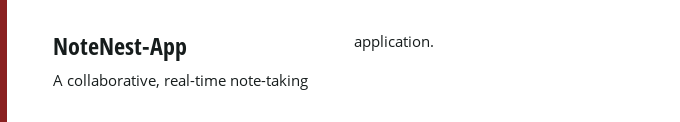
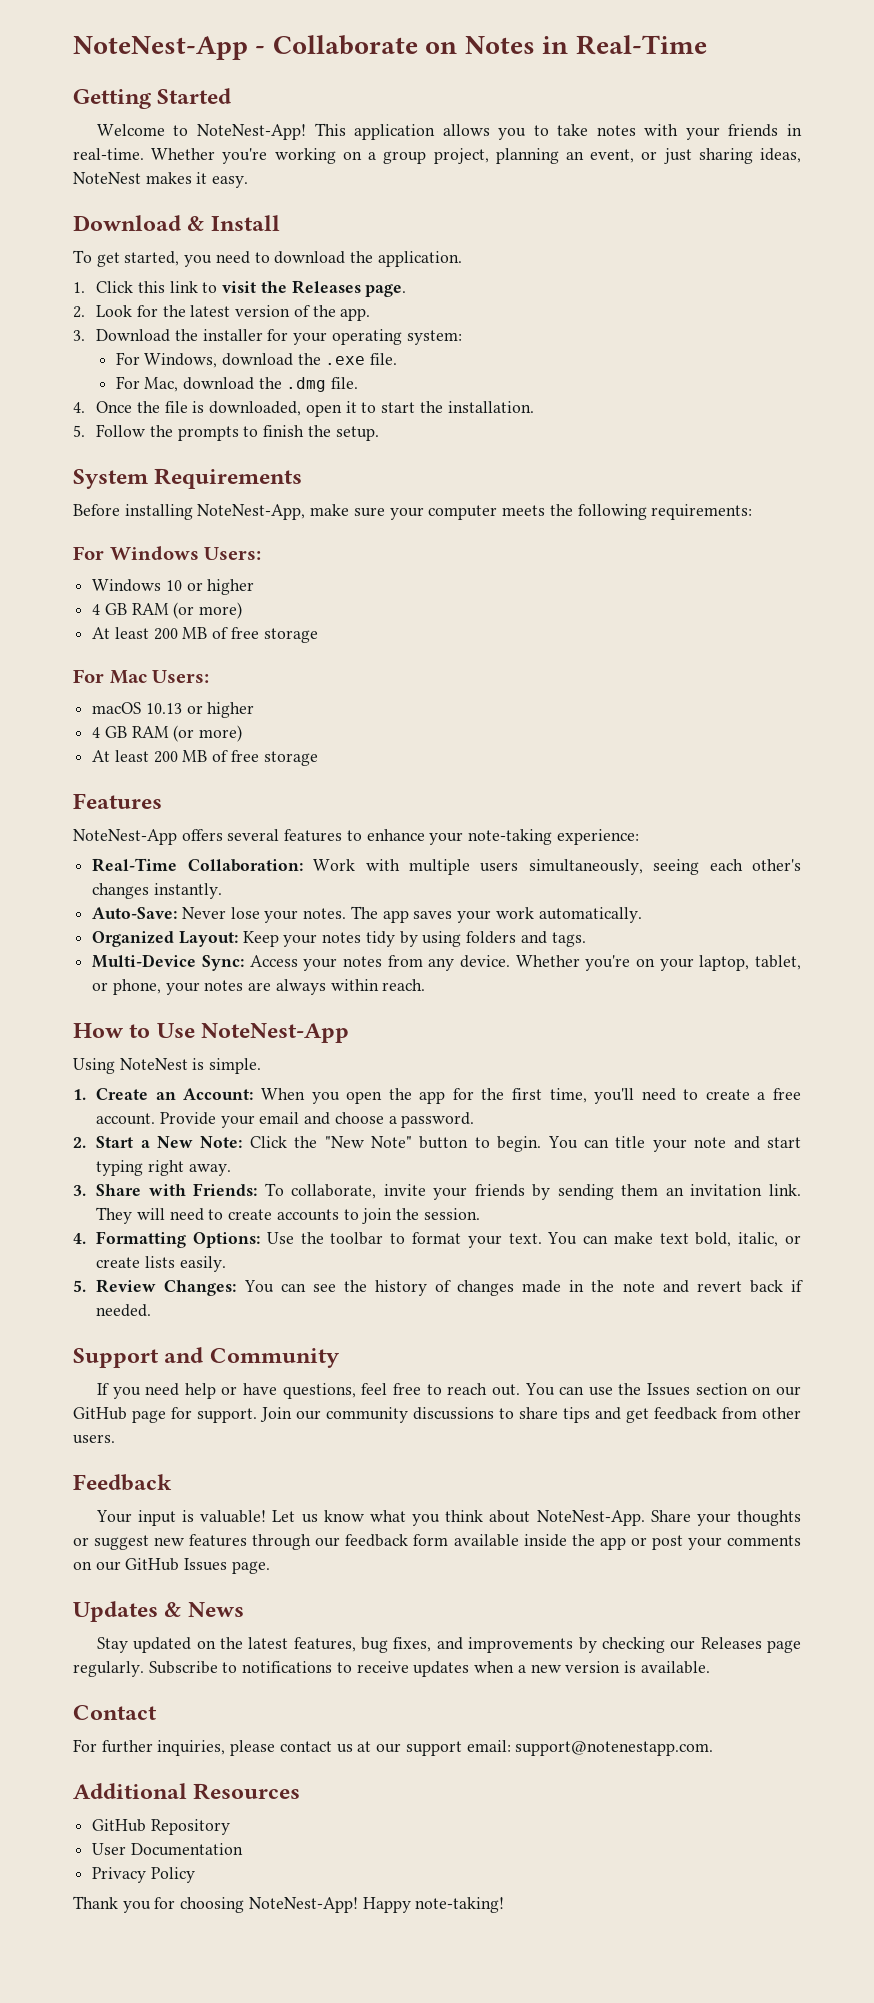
[53,38,187,61] [53,74,309,90] [354,35,434,51] NoteNest-App // A collaborative, real-time note-taking application. -> [73,35,707,60] [73,88,232,109] [96,123,802,140] [73,148,801,164] [73,172,249,188] [73,215,280,231] [73,250,462,267] [73,280,407,297] [73,305,371,321] [73,329,462,345] [115,352,398,368] [115,376,359,392] [73,401,534,417] [73,424,379,441] [73,468,303,489] [73,504,753,520] [73,546,262,560] [92,579,255,595] [92,602,243,619] [92,627,318,643] [73,669,210,684] [92,702,255,718] [92,725,243,742] [92,750,318,766] [73,793,162,809] [73,829,639,845] [92,858,801,875] [92,883,222,899] [92,906,642,923] [92,931,586,947] [92,954,801,971] [92,979,426,995] [73,1023,350,1043] [73,1058,262,1074] [73,1088,802,1104] [96,1112,475,1128] [73,1136,801,1152] [96,1160,231,1176] [73,1183,802,1200] [96,1207,480,1224] [73,1231,801,1248] [96,1256,226,1272] [73,1279,803,1296] [96,1304,152,1317] [73,1347,340,1368] [96,1383,801,1399] [73,1407,801,1423] [73,1434,115,1444] [73,1474,172,1491] [95,1510,802,1526] [73,1534,802,1550] [73,1558,270,1574] [73,1601,244,1622] [96,1637,801,1653] [73,1661,710,1677] [73,1705,157,1720] [73,1739,714,1756] [73,1783,301,1800] [92,1819,230,1835] [92,1843,243,1856] [92,1867,195,1883] [73,1896,505,1913] NoteNest-App - Collaborate on Notes in Real-Time // Getting Started // Welcome to NoteNest-App! This application allows you to take notes with your friends in real-time. Whether you're working on a group project, planning an event, or just sharing ideas, NoteNest makes it easy. // Download & Install // To get started, you need to download the application. // 1. Click this link to visit the Releases page. // 2. Look for the latest version of the app. // 3. Download the installer for your operating system: // For Windows, download the .exe file. // For Mac, download the .dmg file. // 4. Once the file is downloaded, open it to start the installation. // 5. Follow the prompts to finish the setup. // System Requirements // Before installing NoteNest-App, make sure your computer meets the following requirements: // For Windows Users: // Windows 10 or higher // 4 GB RAM (or more) // At least 200 MB of free storage // For Mac Users: // macOS 10.13 or higher // 4 GB RAM (or more) // At least 200 MB of free storage // Features // NoteNest-App offers several features to enhance your note-taking experience: // Real-Time Collaboration: Work with multiple users simultaneously, seeing each other's changes instantly. // Auto-Save: Never lose your notes. The app saves your work automatically. // Organized Layout: Keep your notes tidy by using folders and tags. // Multi-Device Sync: Access your notes from any device. Whether you're on your laptop, tablet, or phone, your notes are always within reach. // How to Use NoteNest-App // Using NoteNest is simple. // 1. Create an Account: When you open the app for the first time, you'll need to create a free account. Provide your email and choose a password. // 2. Start a New Note: Click the "New Note" button to begin. You can title your note and start typing right away. // 3. Share with Friends: To collaborate, invite your friends by sending them an invitation link. They will need to create accounts to join the session. // 4. Formatting Options: Use the toolbar to format your text. You can make text bold, italic, or create lists easily. // 5. Review Changes: You can see the history of changes made in the note and revert back if needed. // Support and Community // If you need help or have questions, feel free to reach out. You can use the Issues section on our GitHub page for support. Join our community discussions to share tips and get feedback from other users. // Feedback // Your input is valuable! Let us know what you think about NoteNest-App. Share your thoughts or suggest new features through our feedback form available inside the app or post your comments on our GitHub Issues page. // Updates & News // Stay updated on the latest features, bug fixes, and improvements by checking our Releases page regularly. Subscribe to notifications to receive updates when a new version is available. // Contact // For further inquiries, please contact us at our support email: support@notenestapp.com. // Additional Resources // GitHub Repository // User Documentation // Privacy Policy // Thank you for choosing NoteNest-App! Happy note-taking!

